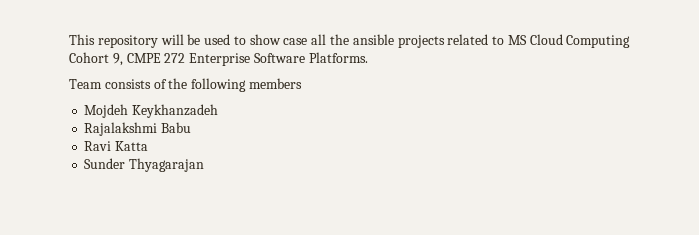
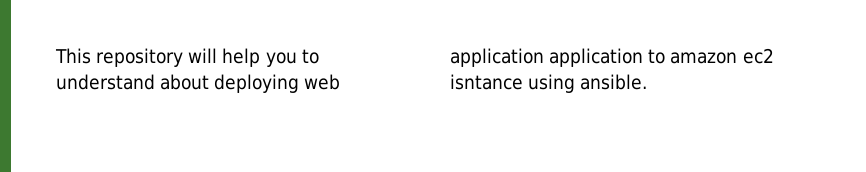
[187,34,631,48] [69,52,368,66] [69,78,302,92] [84,104,219,118] [84,122,192,136] [84,141,149,151] [84,158,205,172] be used to show case all the ansible projects related to MS Cloud Computing Cohort 9, CMPE 272 Enterprise Software Platforms. // Team consists of the following members // Mojdeh Keykhanzadeh // Rajalakshmi Babu // Ravi Katta // Sunder Thyagarajan -> [222,48,319,67] [56,74,341,93] [450,48,774,67] [450,74,648,93] help you to understand about deploying web application application to amazon ec2 isntance using ansible.

